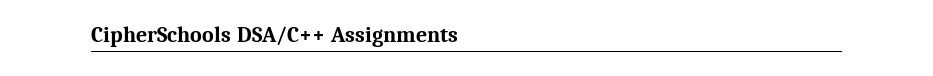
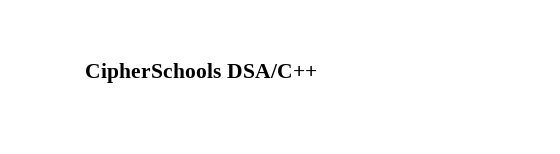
[329,27,458,47] Assignments -> (317, 71) none

